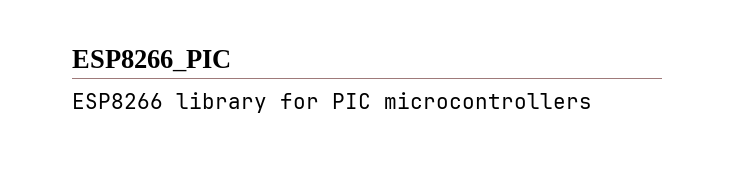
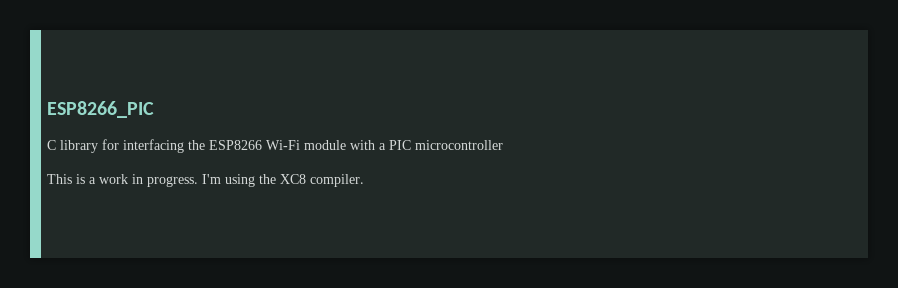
[72,93,163,109] ESP8266 -> [47,140,56,150] C
[332,92,592,109] PIC microcontrollers -> [123,139,503,153] [47,174,364,187] interfacing the ESP8266 Wi-Fi module with a PIC microcontroller // This is a work in progress. I'm using the XC8 compiler.

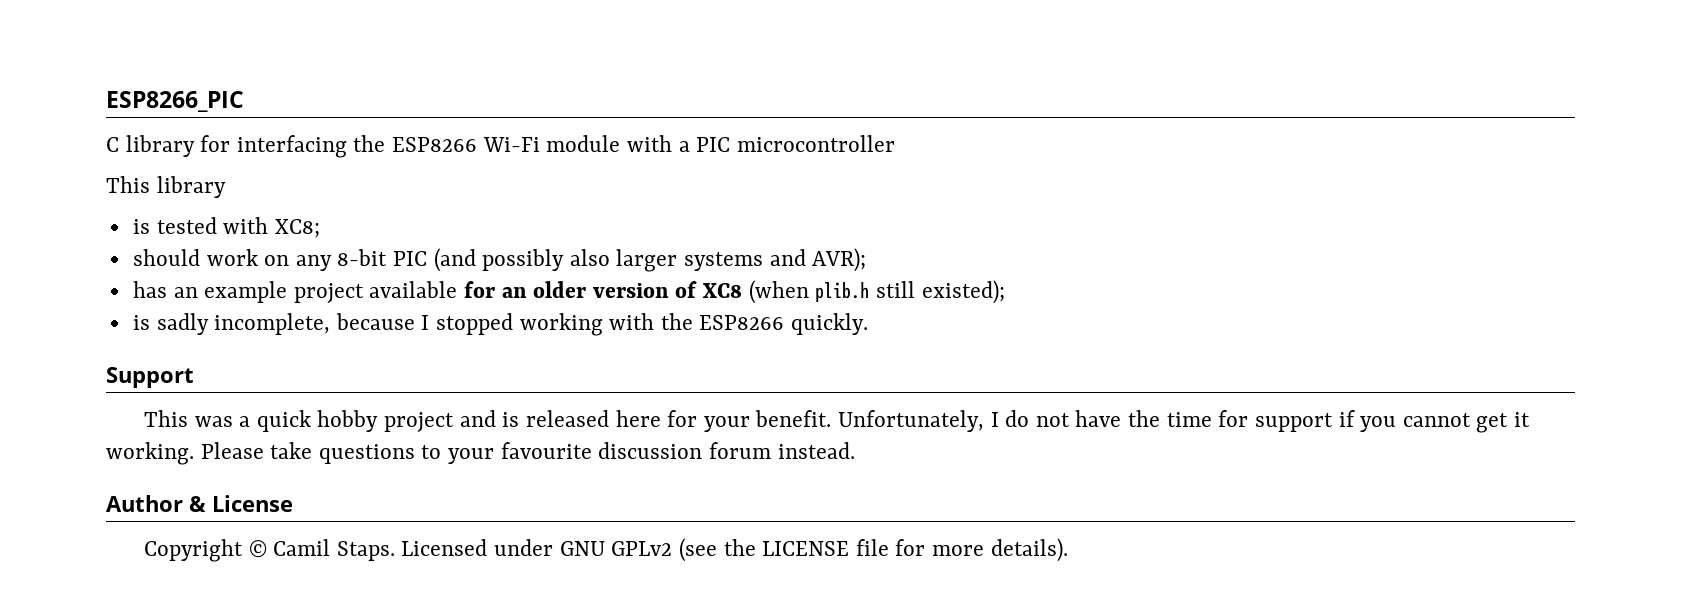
[76,174,364,187] is a work in progress. I'm using the XC8 compiler. -> [156,176,226,198] [132,217,320,238] [132,248,867,272] [132,280,1005,304] [132,313,869,336] [106,367,194,388] [143,410,1530,433] [106,442,855,465] [106,495,293,512] [143,538,1068,562] library // is tested with XC8; // should work on any 8-bit PIC (and possibly also larger systems and AVR); // has an example project available for an older version of XC8 (when plib.h still existed); // is sadly incomplete, because I stopped working with the ESP8266 quickly. // Support // This was a quick hobby project and is released here for your benefit. Unfortunately, I do not have the time for support if you cannot get it working. Please take questions to your favourite discussion forum instead. // Author & License // Copyright © Camil Staps. Licensed under GNU GPLv2 (see the LICENSE file for more details).

